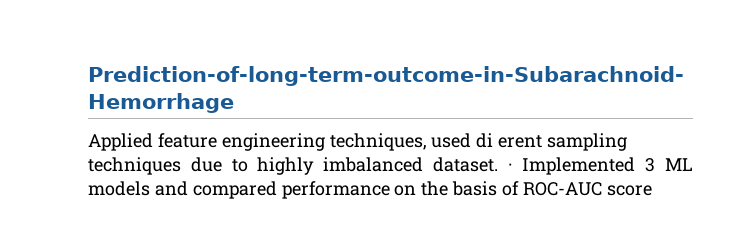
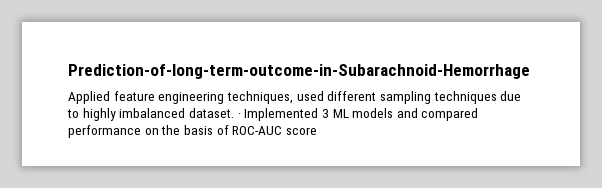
[476,133,543,148] di erent -> [327,91,377,101] different

